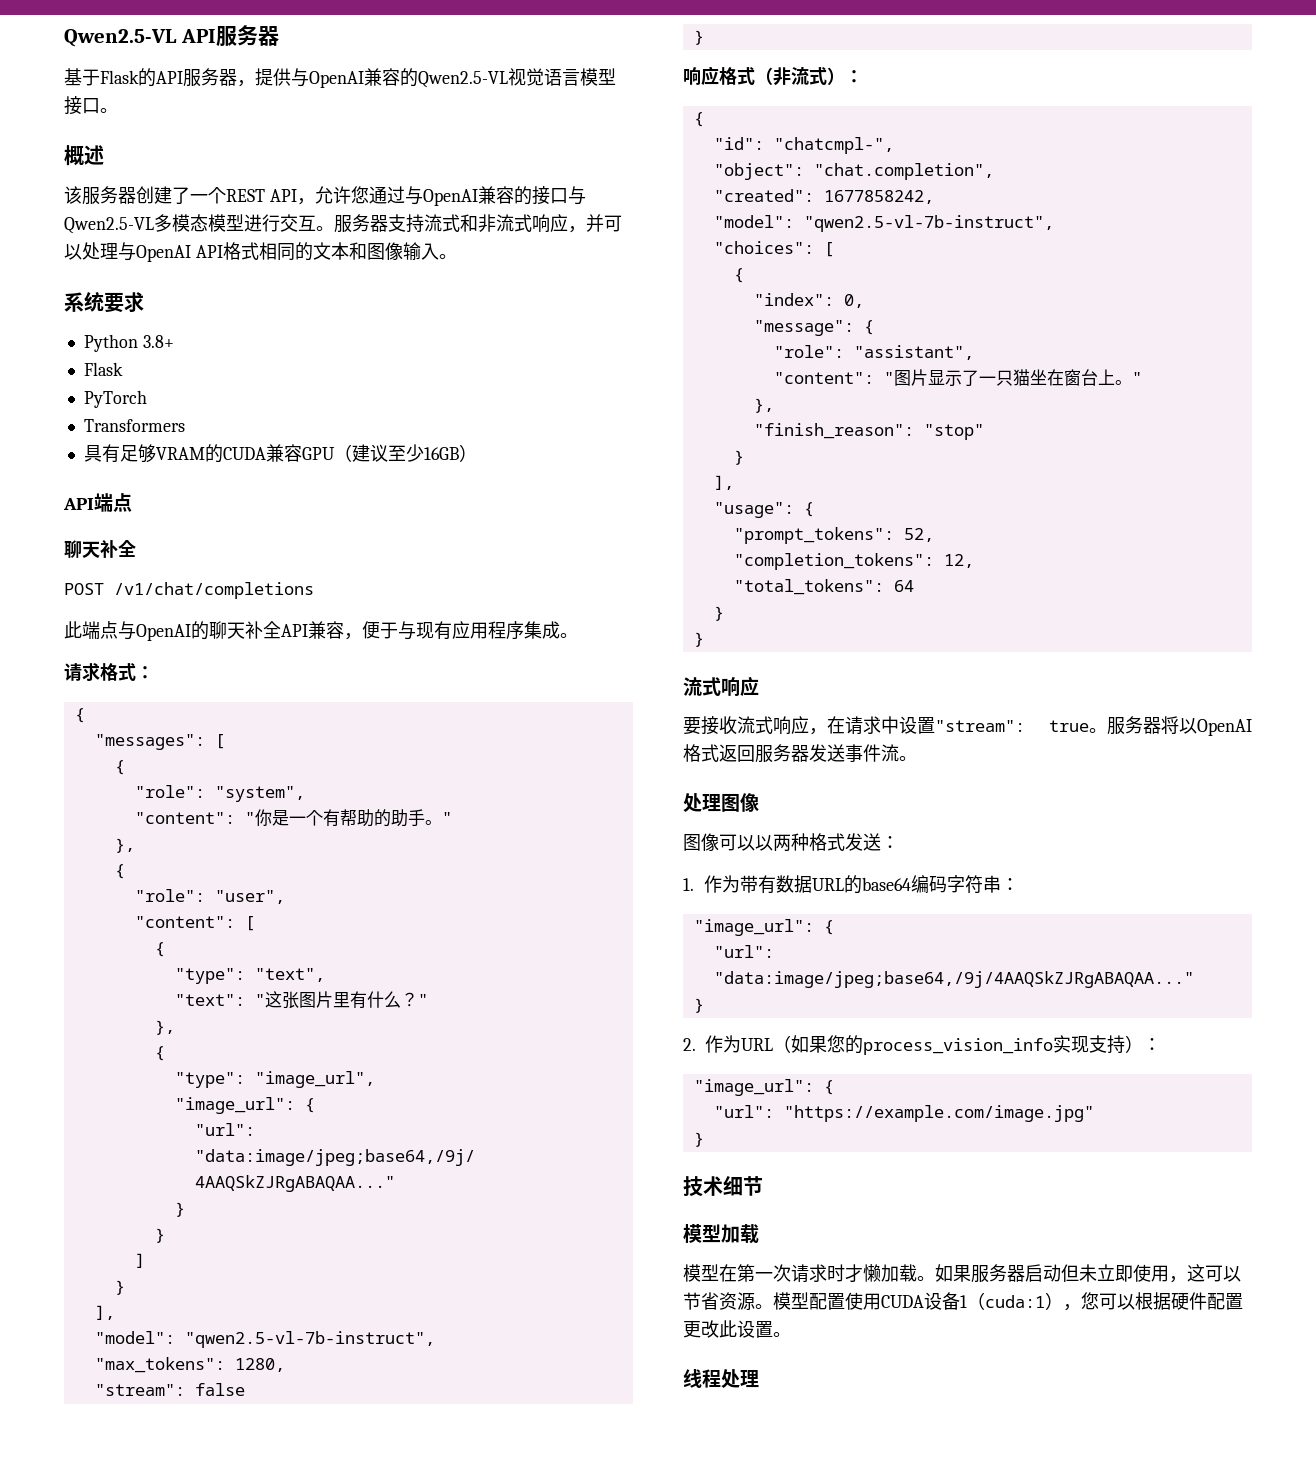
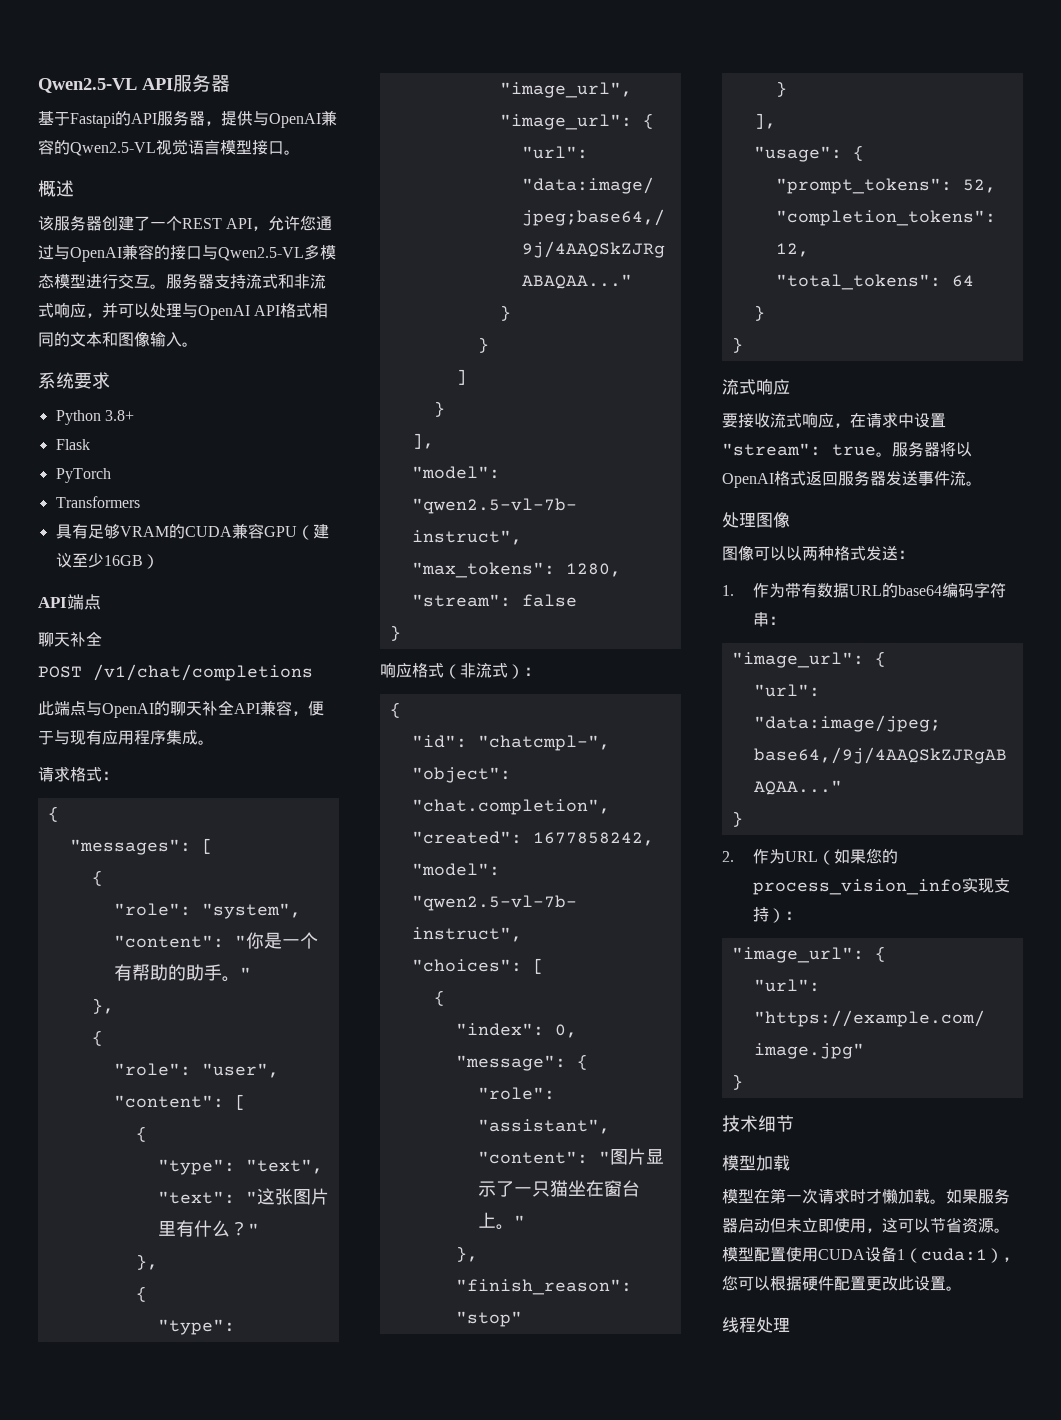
[100,70,139,84] Flask -> [70,113,116,128] Fastapi

